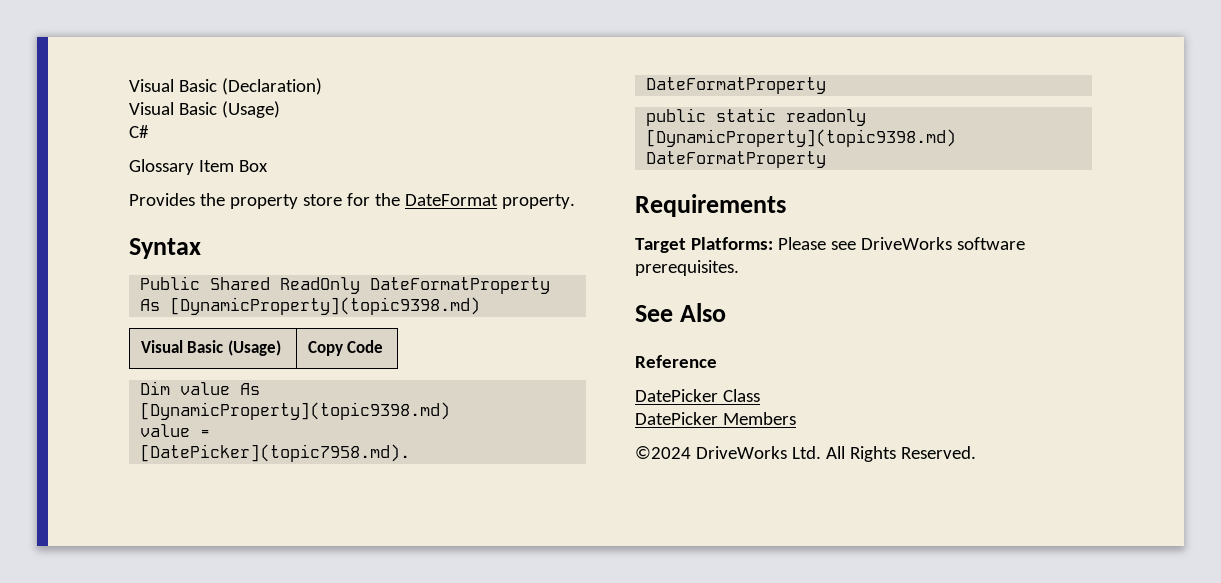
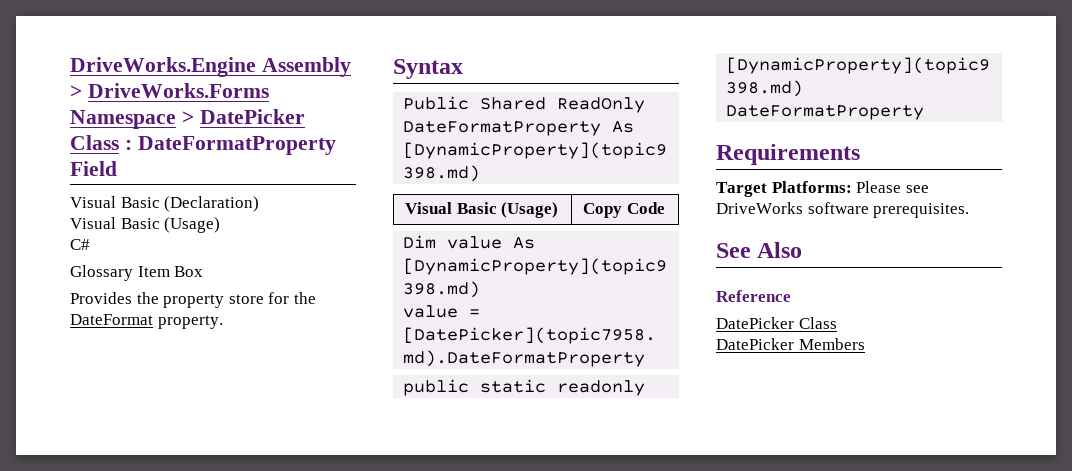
(129, 85) none -> [70,57,351,77] [70,83,269,98] [70,109,305,129] [70,135,336,155] [70,161,117,176] DriveWorks.Engine Assembly > DriveWorks.Forms Namespace > DatePicker Class : DateFormatProperty Field //
[635,446,976,462] // ©2024 DriveWorks Ltd. All Rights Reserved. -> (865, 344) none

